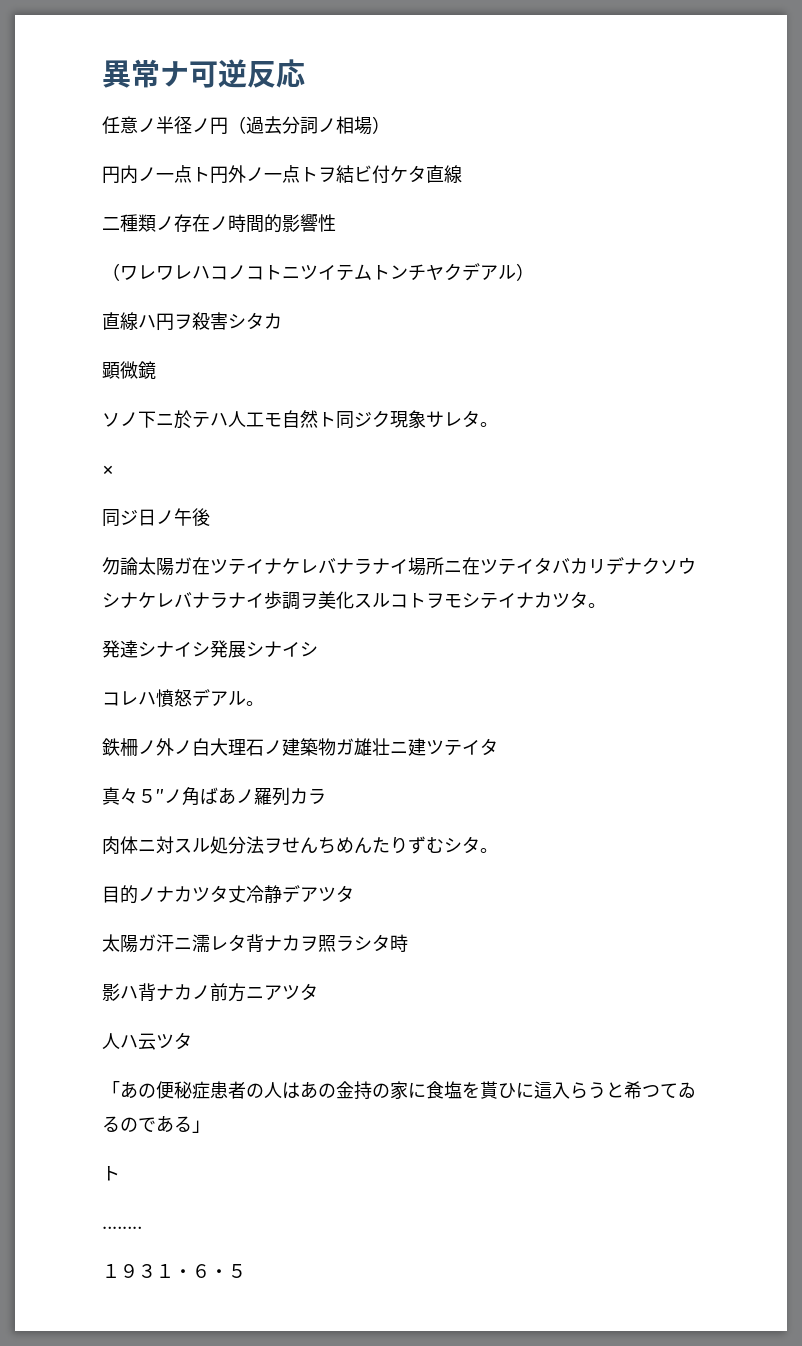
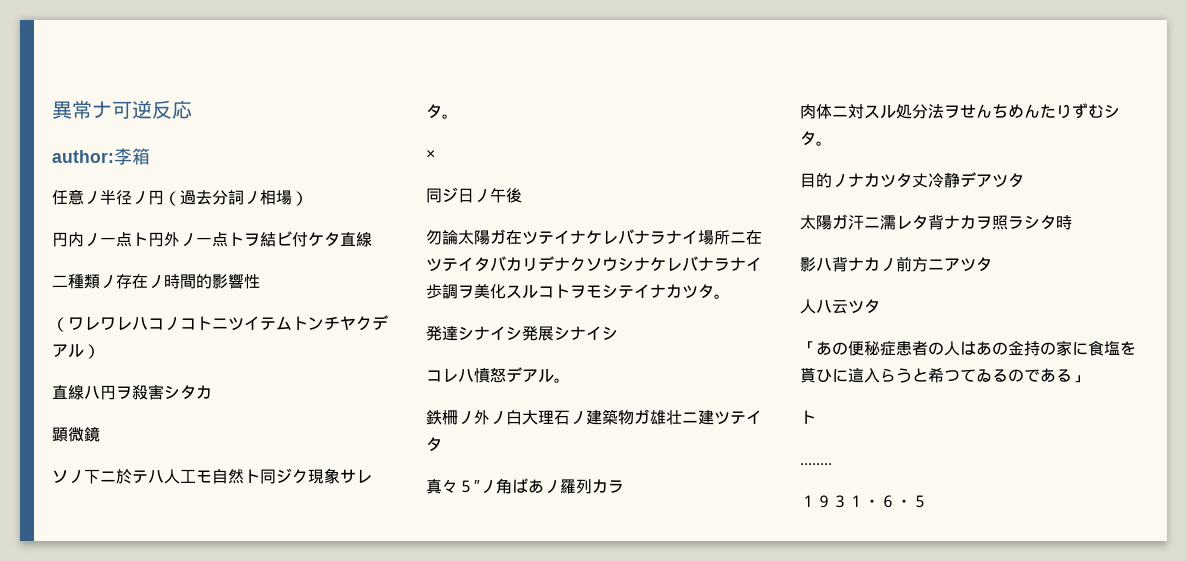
(305, 73) none -> [52,148,150,165] // author:李箱

